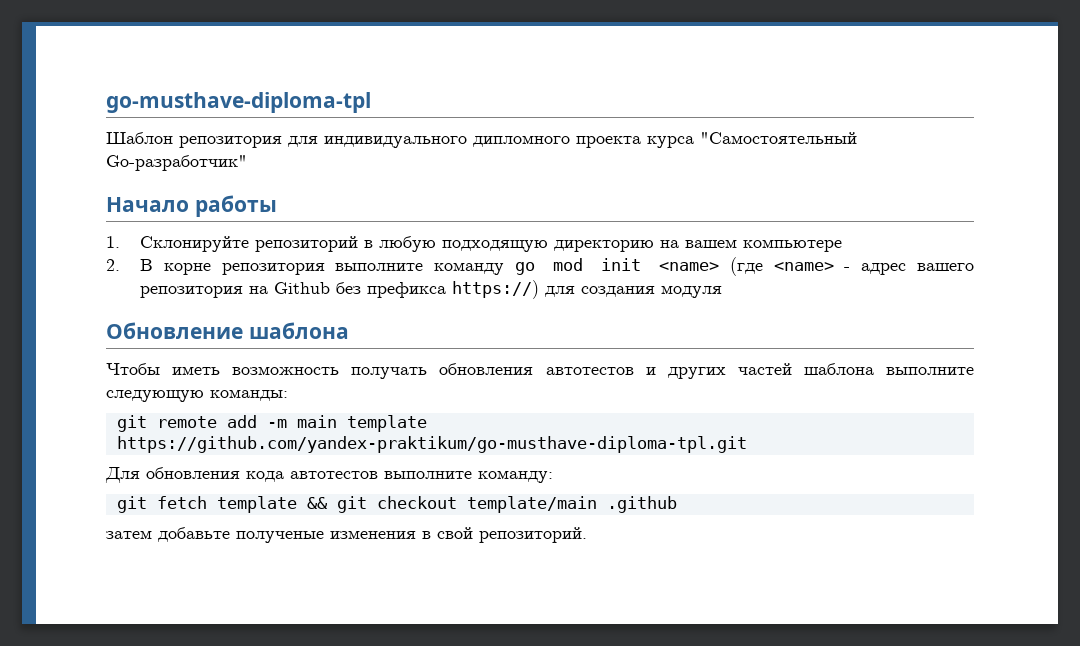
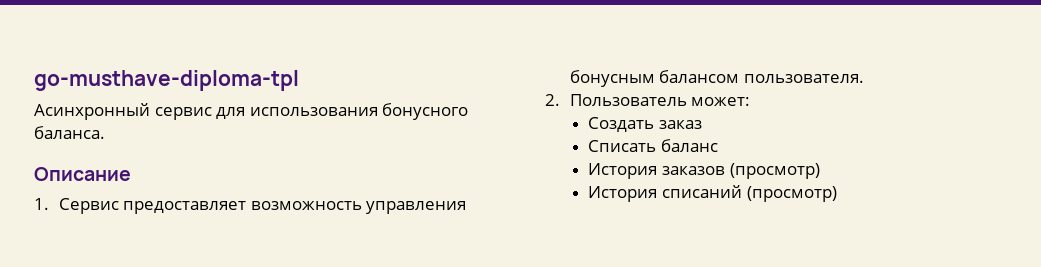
[106,132,857,148] [106,155,247,171] [106,195,277,217] [106,236,842,252] [106,257,975,276] [139,280,722,299] [106,322,349,339] [106,363,975,379] [106,389,288,402] [116,415,427,432] [116,436,747,453] [105,467,553,483] [116,496,677,513] [106,527,587,543] Шаблон репозитория для индивидуального дипломного проекта курса "Самостоятельный Go-разработчик" // Начало работы // 1. Склонируйте репозиторий в любую подходящую директорию на вашем компьютере // 2. В корне репозитория выполните команду go mod init <name> (где <name> - адрес вашего репозитория на Github без префикса https://) для создания модуля // Обновление шаблона // Чтобы иметь возможность получать обновления автотестов и других частей шаблона выполните следующую команды: // git remote add -m main template https://github.com/yandex-praktikum/go-musthave-diploma-tpl.git // Для обновления кода автотестов выполните команду: // git fetch template && git checkout template/main .github // затем добавьте полученые изменения в свой репозиторий. -> [34,103,469,120] [34,126,105,139] [34,167,131,181] [34,198,467,214] [569,70,864,87] [545,94,751,106] [588,117,702,132] [588,139,718,152] [588,163,820,179] [588,185,837,202] Асинхронный сервис для использования бонусного баланса. // Описание // 1. Сервис предоставляет возможность управления бонусным балансом пользователя. // 2. Пользователь может: // Создать заказ // Списать баланс // История заказов (просмотр) // История списаний (просмотр)

